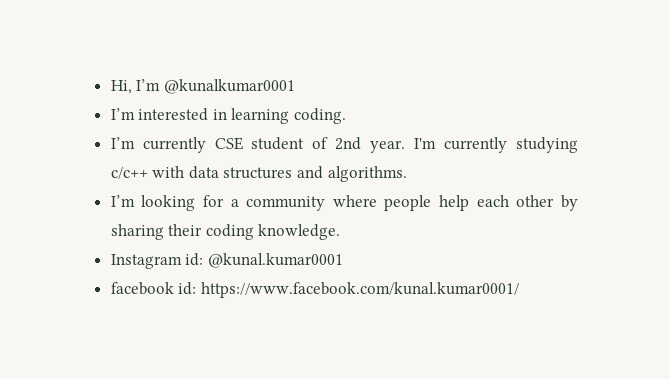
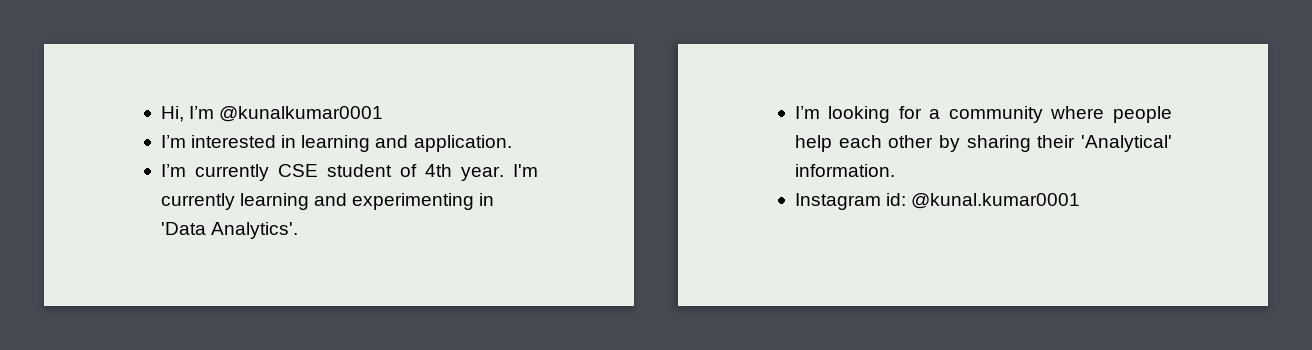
[294,108,347,124] coding. -> [375,135,512,152] and application.
[335,137,362,150] 2nd -> [424,164,452,177] 4th
[516,137,578,153] [110,166,407,182] studying c/c++ with data structures and algorithms. -> [240,193,495,210] [160,222,299,239] learning and experimenting in 'Data Analytics'.
[205,224,341,240] coding knowledge. -> [1081,135,1172,152] [794,164,895,177] 'Analytical' information.
[110,282,519,298] // facebook id: https://www.facebook.com/kunal.kumar0001/ -> (1081, 201) none

